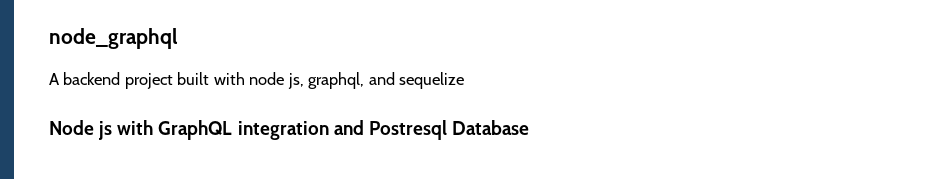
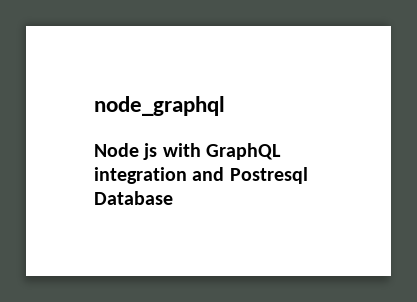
[49,72,465,89] // A backend project built with node js, graphql, and sequelize -> (225, 106) none

